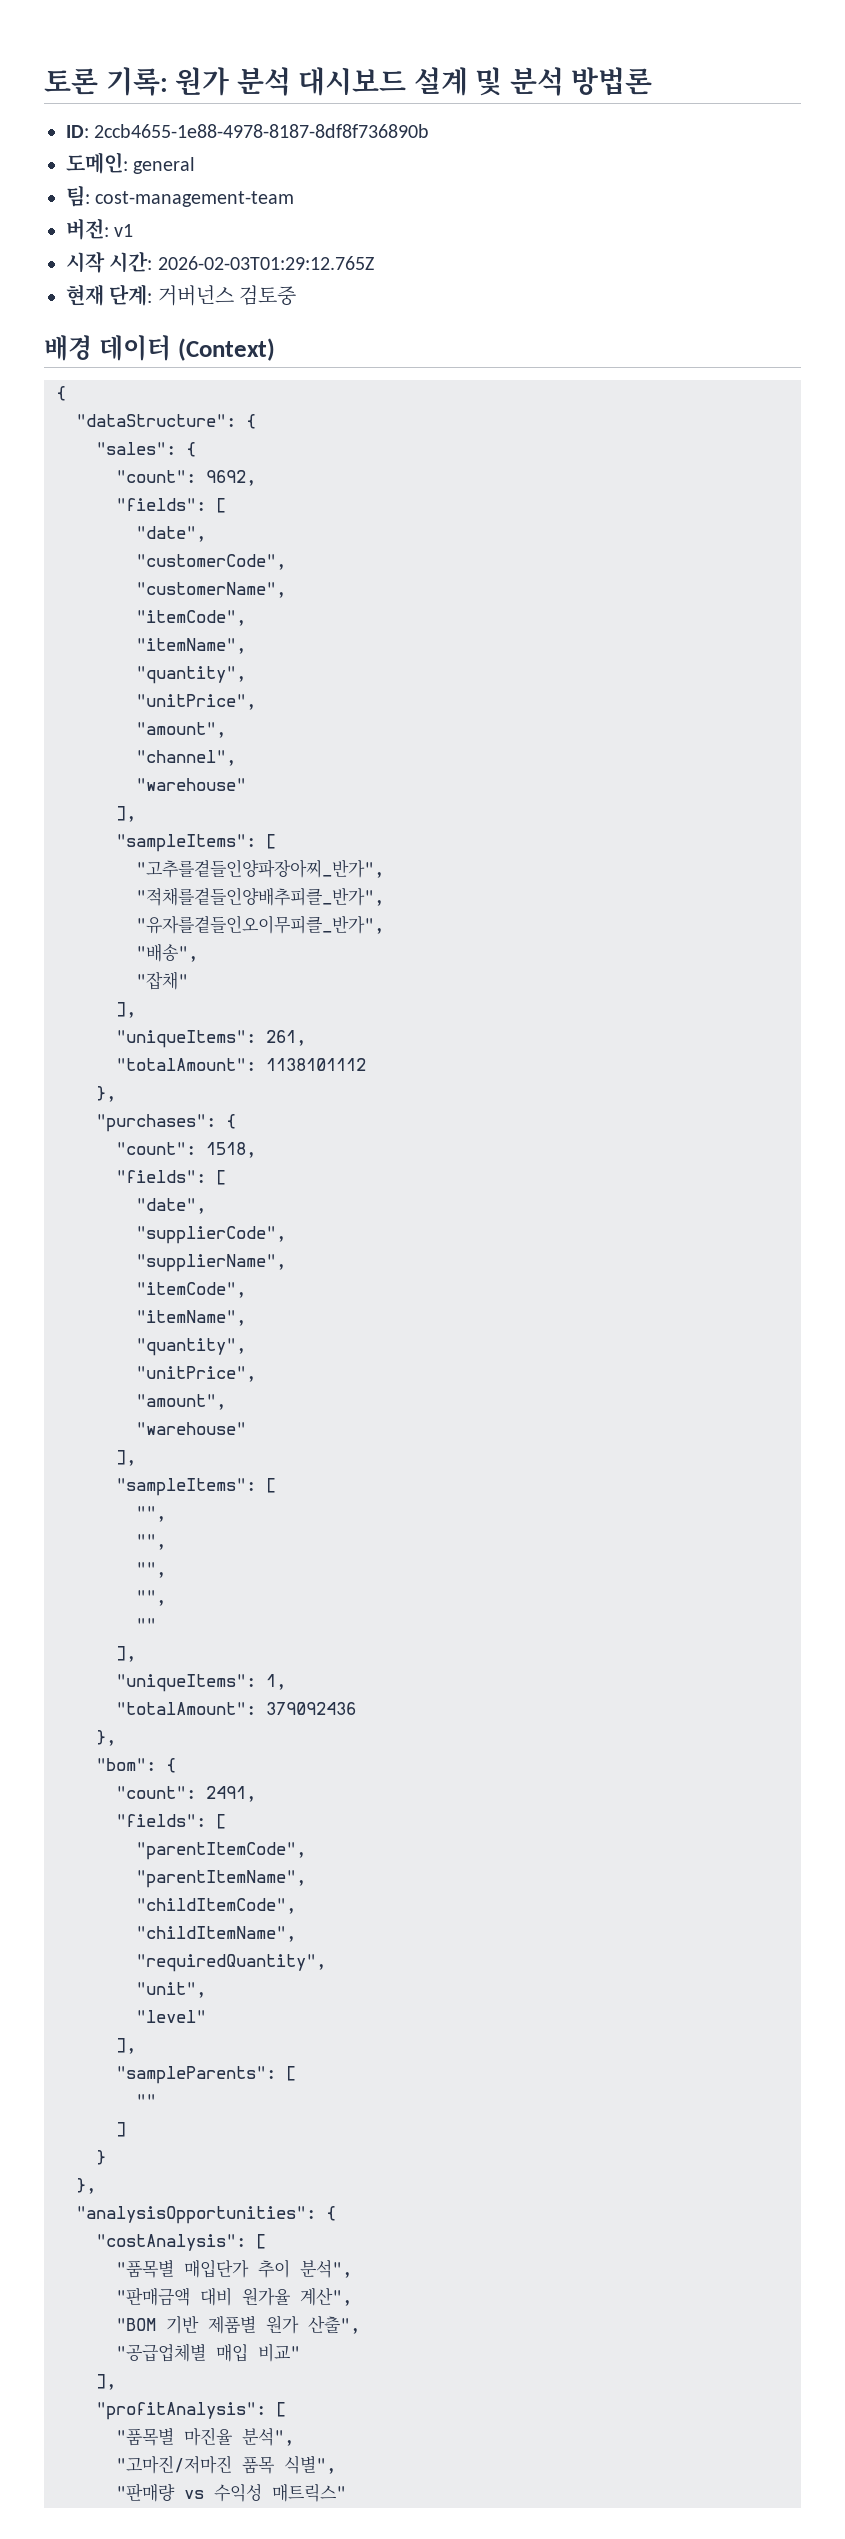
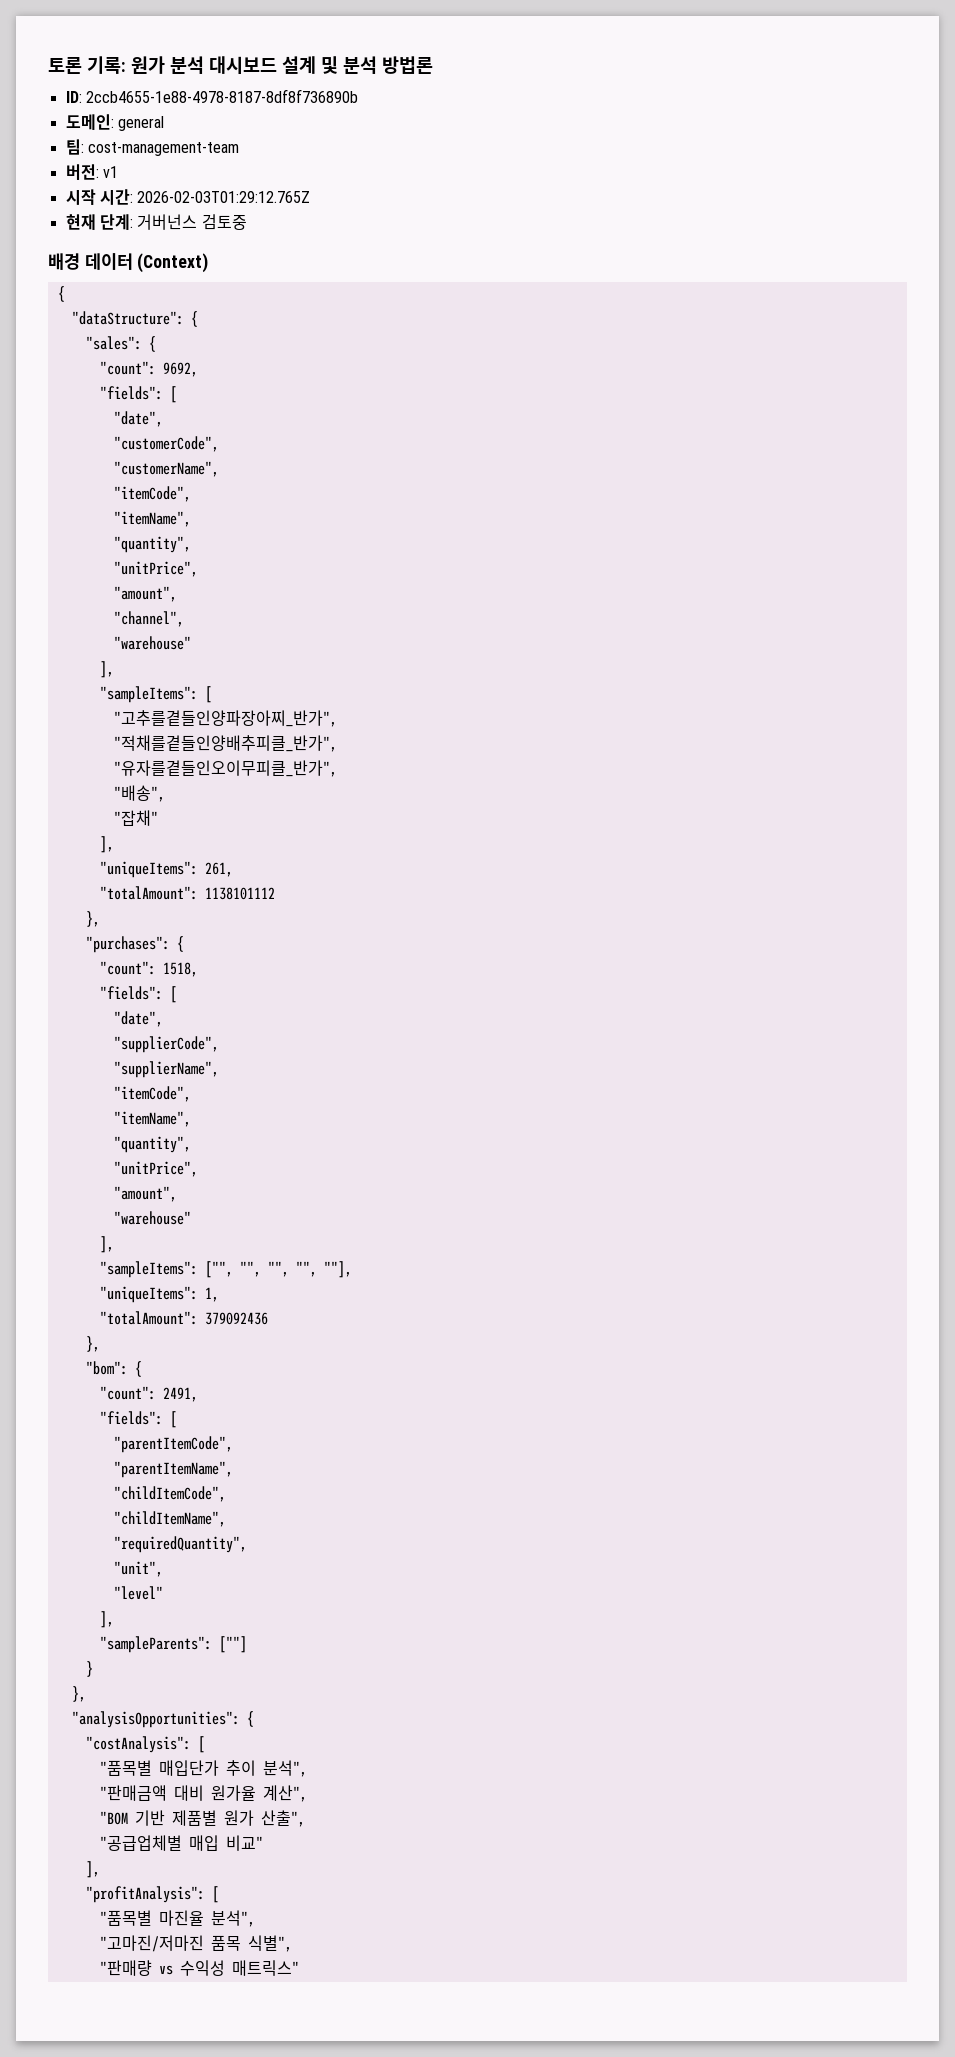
[266,1478,276,1493] [136,1506,166,1522] [136,1534,166,1550] [136,1562,166,1578] [136,1590,166,1606] [136,1618,156,1631] [116,1646,136,1662] [ // "", // "", // "", // "", // "" // ], -> [204,1261,352,1278] ["", "", "", "", ""],
[286,2066,296,2081] [136,2094,156,2107] [116,2122,126,2137] [ // "" // ] -> [218,1636,247,1653] [""]

